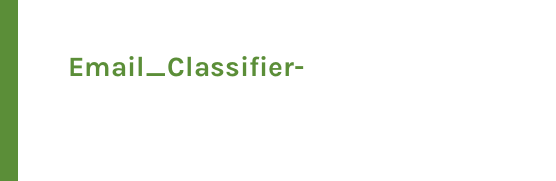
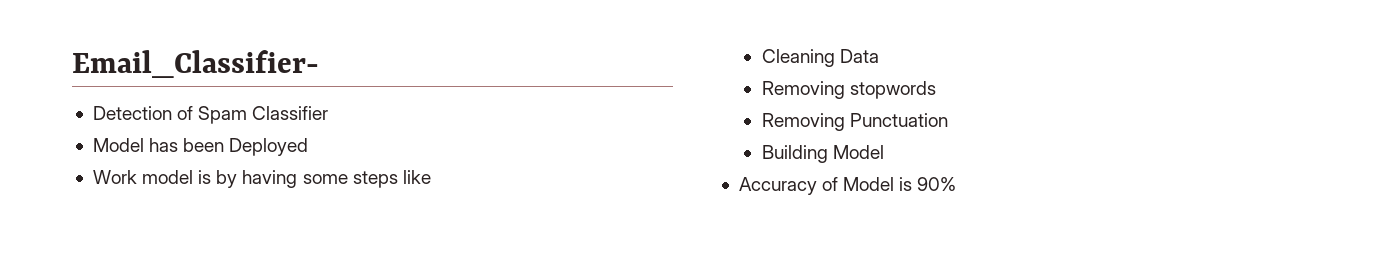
(304, 66) none -> [92,106,329,124] [92,138,309,156] [92,170,431,188] [761,49,879,67] [761,81,936,99] [761,113,948,131] [761,145,884,163] [738,177,957,195] // Detection of Spam Classifier // Model has been Deployed // Work model is by having some steps like // Cleaning Data // Removing stopwords // Removing Punctuation // Building Model // Accuracy of Model is 90%

